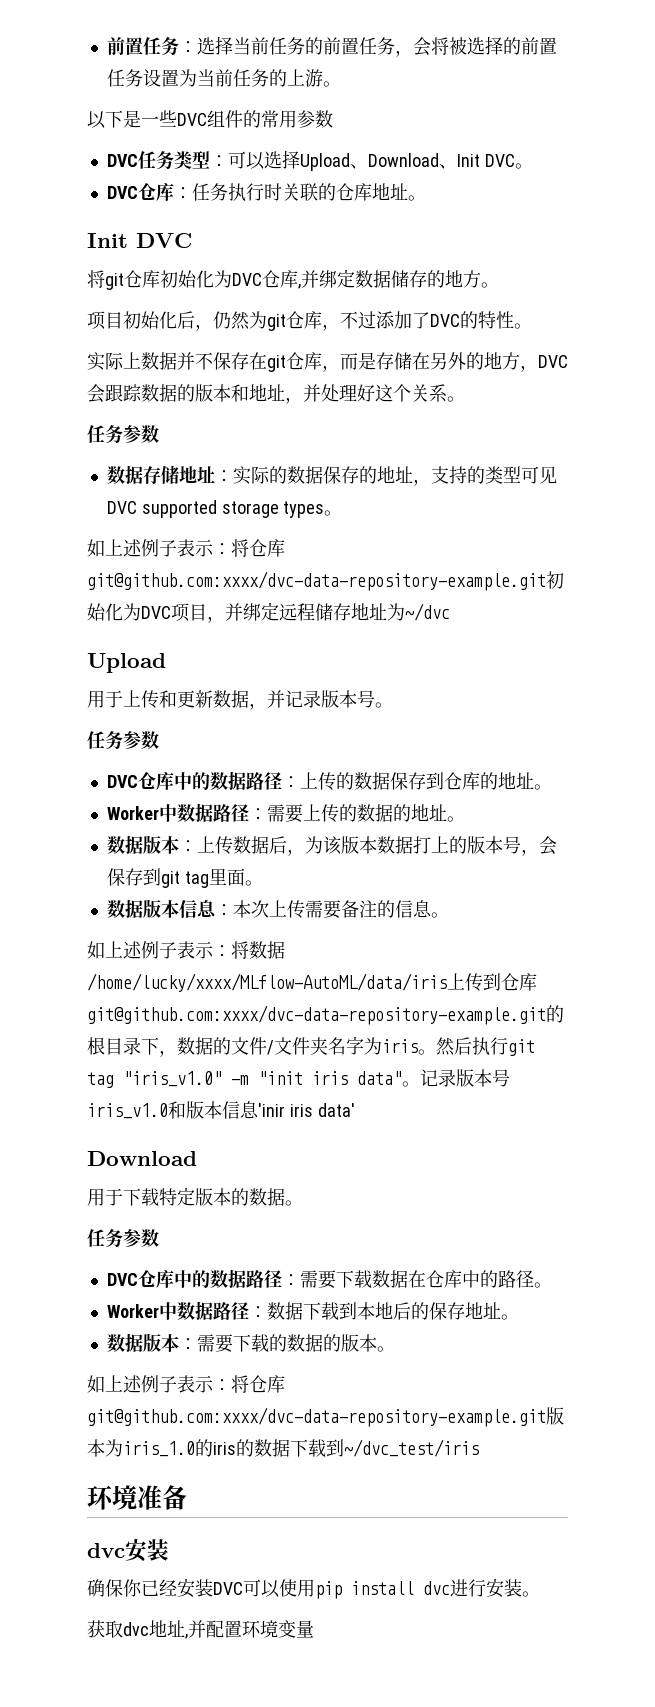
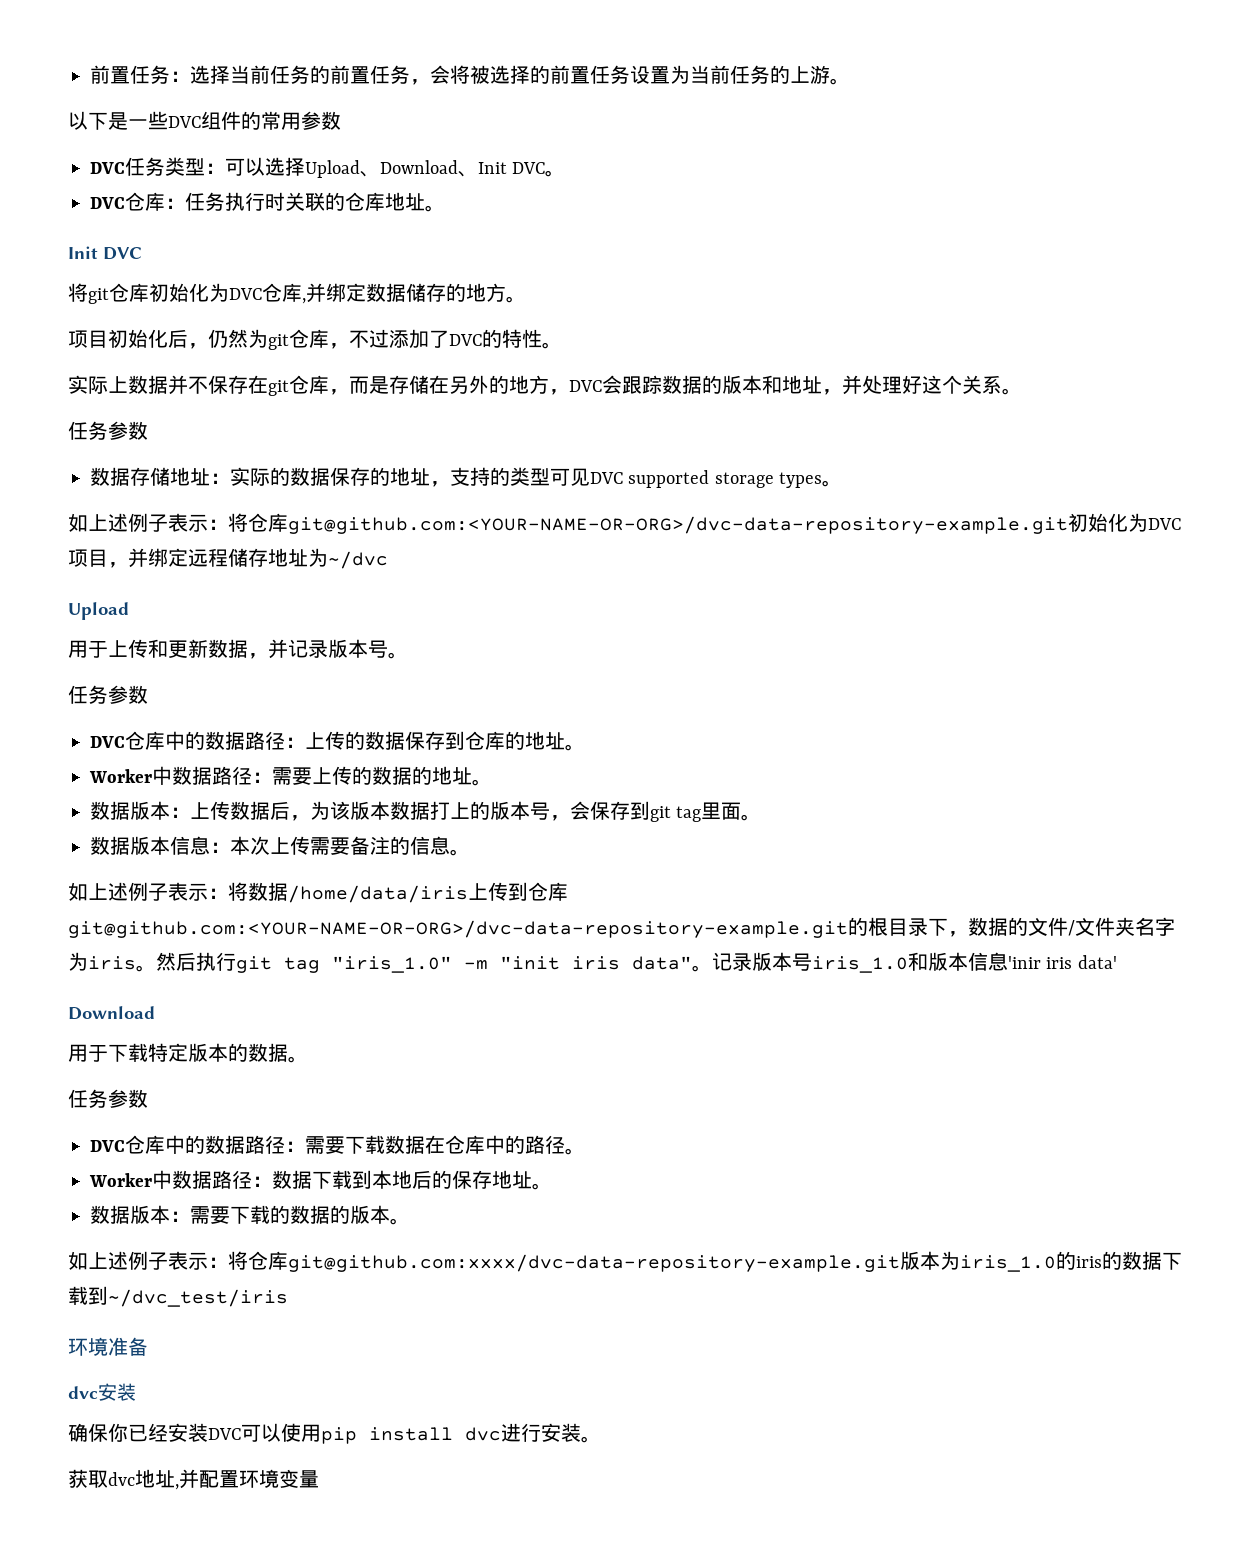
[87,571,546,591] git@github.com:xxxx/dvc-data-repository-example.git -> [288,516,1068,534] git@github.com:<YOUR-NAME-OR-ORG>/dvc-data-repository-example.git
[87,973,447,992] /home/lucky/xxxx/MLflow-AutoML/data/iris -> [288,885,468,903] /home/data/iris
[87,1005,546,1025] git@github.com:xxxx/dvc-data-repository-example.git -> [68,920,848,938] git@github.com:<YOUR-NAME-OR-ORG>/dvc-data-repository-example.git
[123,1071,222,1087] "iris_v1.0" -> [332,956,452,973] "iris_1.0"
[87,1103,168,1119] iris_v1.0 -> [812,956,908,973] iris_1.0

